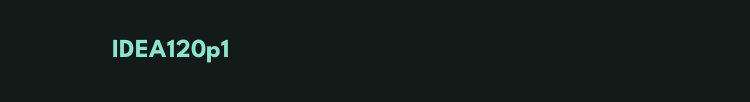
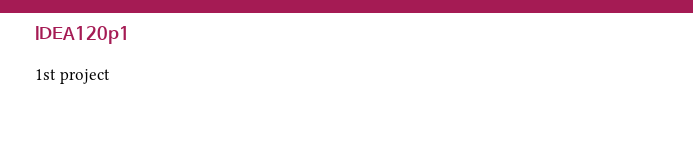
(230, 51) none -> [35,69,110,84] // 1st project

